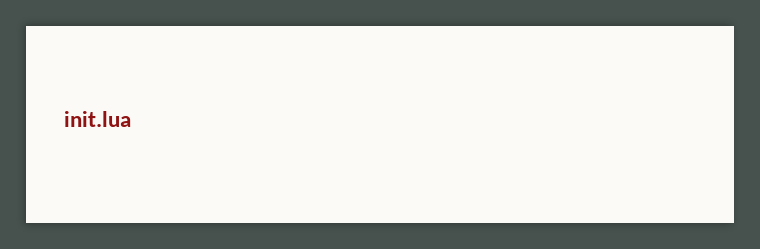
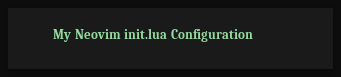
[64,111,131,127] init.lua -> [53,28,253,42] My Neovim init.lua Configuration

